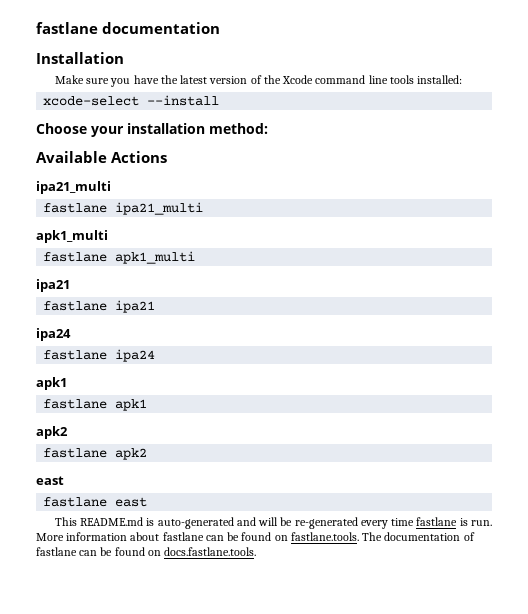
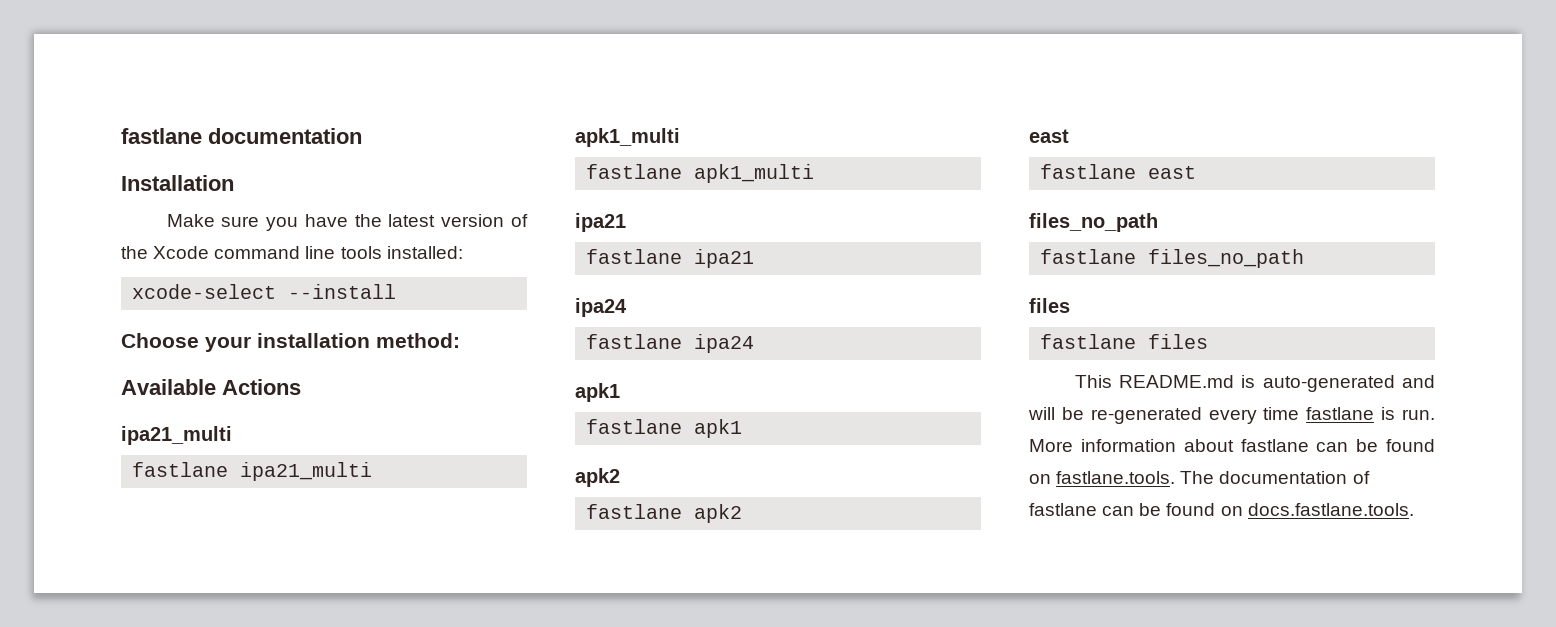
(148, 502) none -> [1029,213,1158,232] [1040,249,1305,268] [1029,298,1070,313] [1040,334,1209,349] // files_no_path // fastlane files_no_path // files // fastlane files

